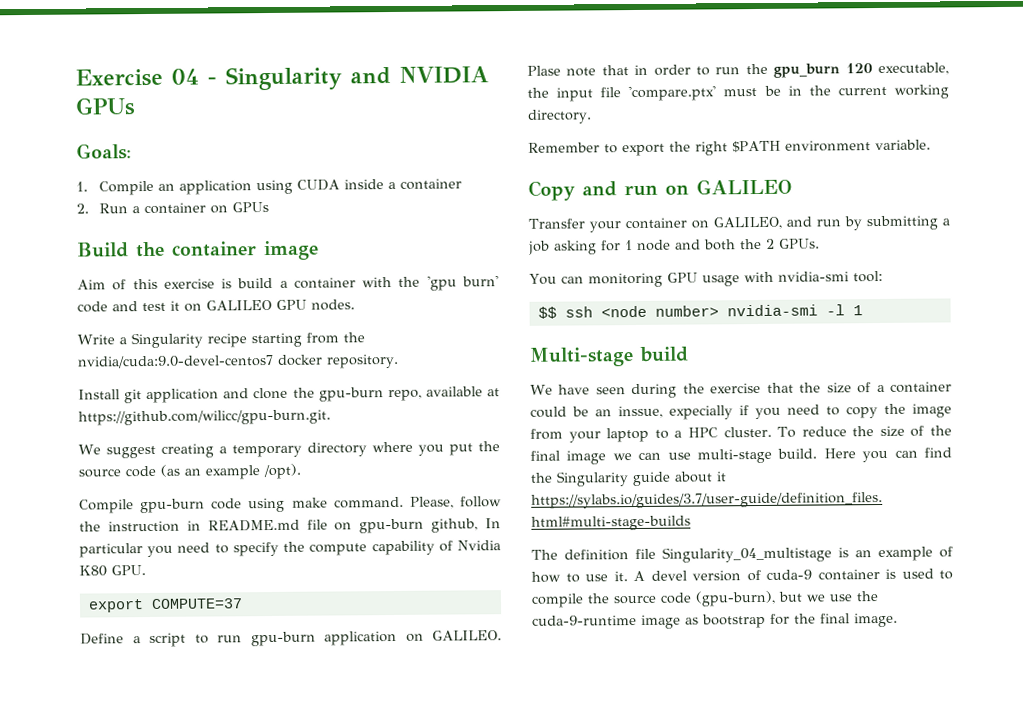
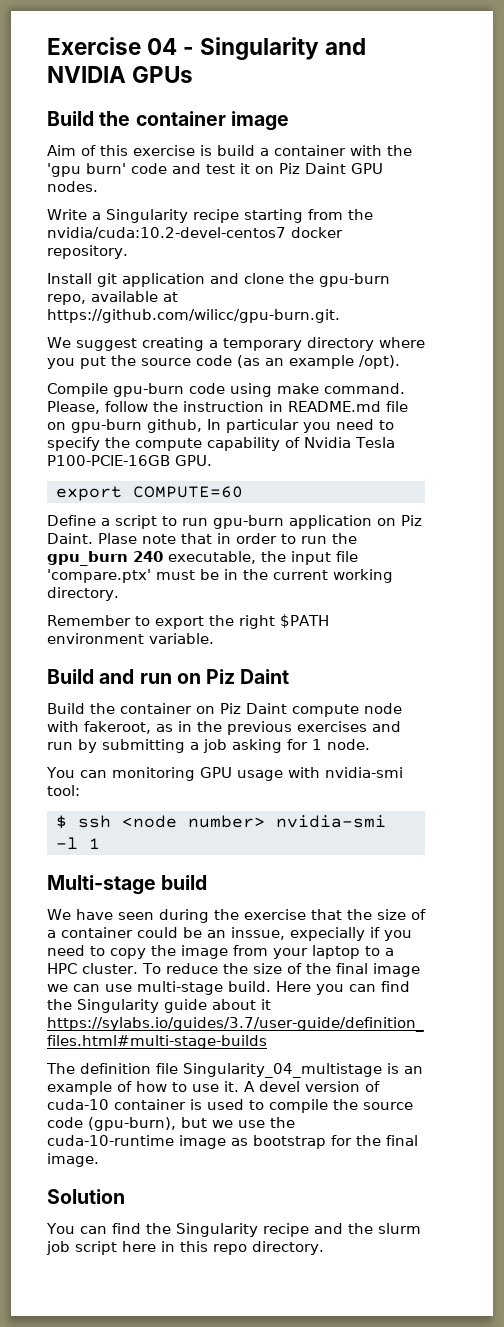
[76,143,132,160] [76,178,462,196] [76,202,269,215] // Goals: // 1. Compile an application using CUDA inside a container // 2. Run a container on GPUs -> (194, 74) none
[206,299,272,311] GALILEO -> [279,163,346,174] Piz Daint
[77,354,274,369] nvidia/cuda:9.0-devel-centos7 -> [47,227,286,239] nvidia/cuda:10.2-devel-centos7
[79,565,107,577] K80 -> [355,437,395,448] [47,455,170,466] Tesla P100-PCIE-16GB
[150,598,243,609] COMPUTE=37 -> [132,486,243,498] COMPUTE=60
[432,630,502,641] GALILEO. -> [401,515,422,526] [47,533,93,544] Piz Daint.
[845,63,873,74] 120 -> [133,551,163,562] 240
[528,180,576,201] Copy -> [47,669,94,684] Build
[696,178,793,195] [528,216,782,233] GALILEO // Transfer your container on GALILEO, -> [206,669,290,684] [47,703,402,717] [47,721,367,735] Piz Daint // Build the container on Piz Daint compute node with fakeroot, as in the previous exercises
[637,238,820,251] node and both the 2 GPUs. -> [327,739,370,750] node.
[537,306,557,319] $$ -> [55,815,67,829] $
[766,569,812,580] cuda-9 -> [47,1099,109,1110] cuda-10
[532,615,637,626] cuda-9-runtime -> [47,1135,174,1146] cuda-10-runtime
(898, 620) none -> [47,1189,125,1204] [46,1223,421,1237] [46,1241,324,1255] // Solution // You can find the Singularity recipe and the slurm job script here in this repo directory.

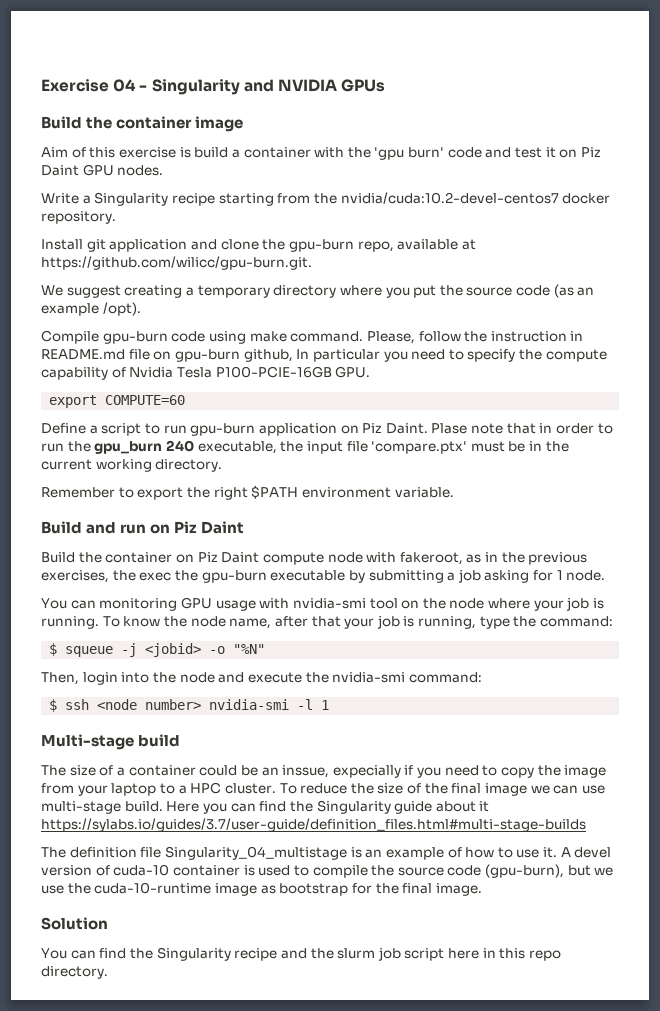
[297,721,401,732] [47,742,73,750] exercises and run -> [41,570,346,583] exercises, the exec the gpu-burn executable
[47,785,80,796] tool: -> [369,597,605,611] [41,615,614,629] [49,643,266,657] [41,672,482,685] tool on the node where your job is running. To know the node name, after that your job is running, type the command: // $ squeue -j <jobid> -o "%N" // Then, login into the node and execute the nvidia-smi command:
[47,909,372,923] We have seen during the exercise that the -> [41,765,66,776] The

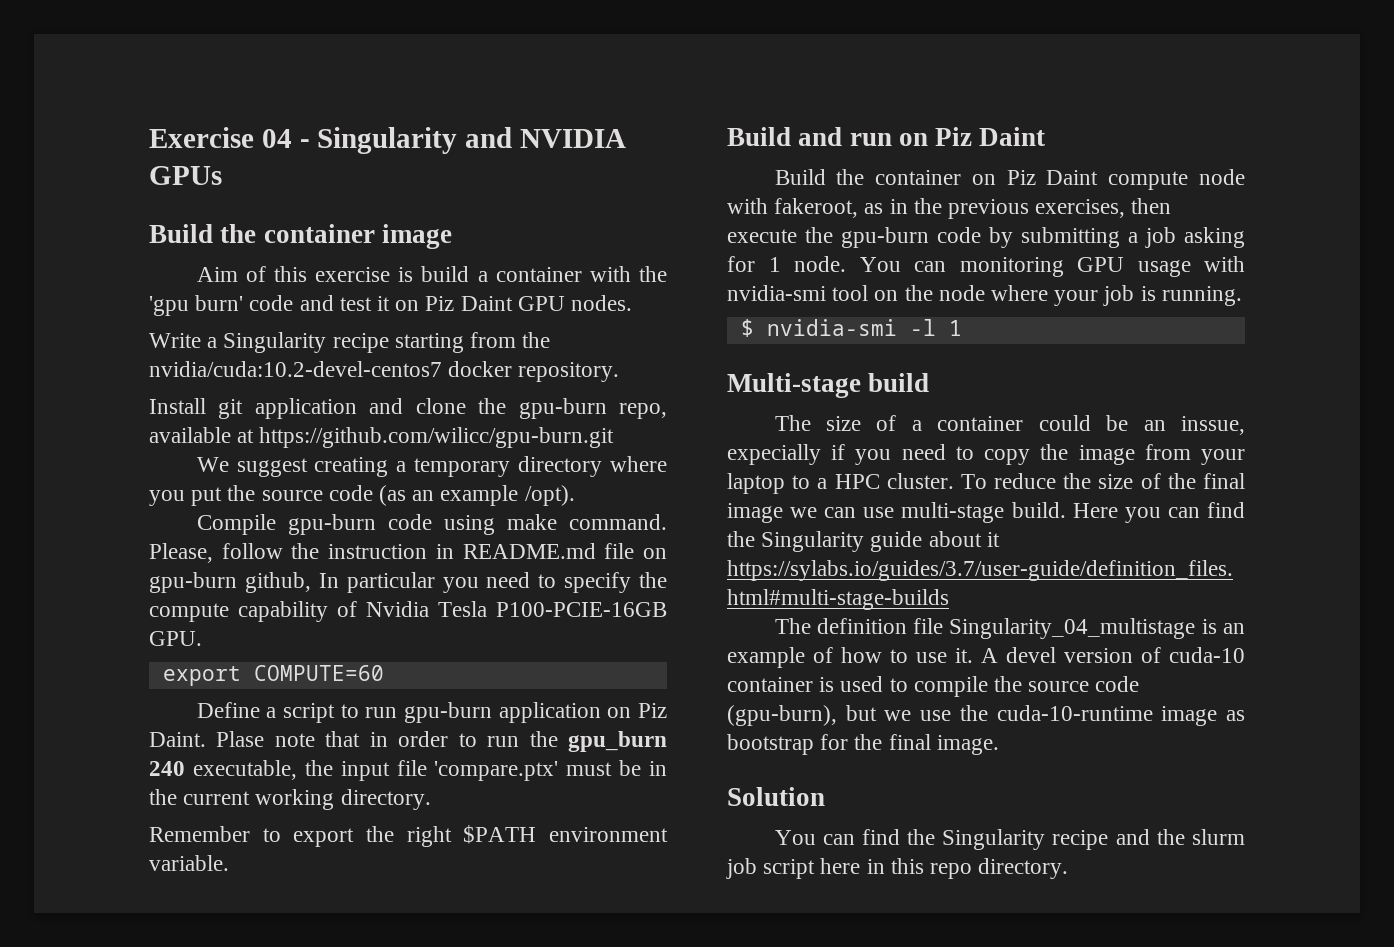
[41,256,312,270] https://github.com/wilicc/gpu-burn.git. -> [259,427,615,448] https://github.com/wilicc/gpu-burn.git
[112,570,346,583] the exec the gpu-burn executable -> [1131,198,1172,214] [727,227,981,248] then execute the gpu-burn code
(606, 575) // -> (846, 264) none
[102,615,614,629] [49,643,266,657] [41,672,482,685] [49,699,202,712] To know the node name, after that your job is running, type the command: // $ squeue -j <jobid> -o "%N" // Then, login into the node and execute the nvidia-smi command: // $ ssh <node number> -> [740,319,754,337] // $

